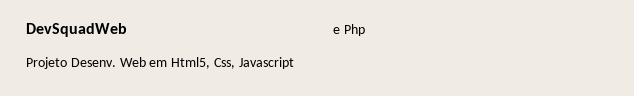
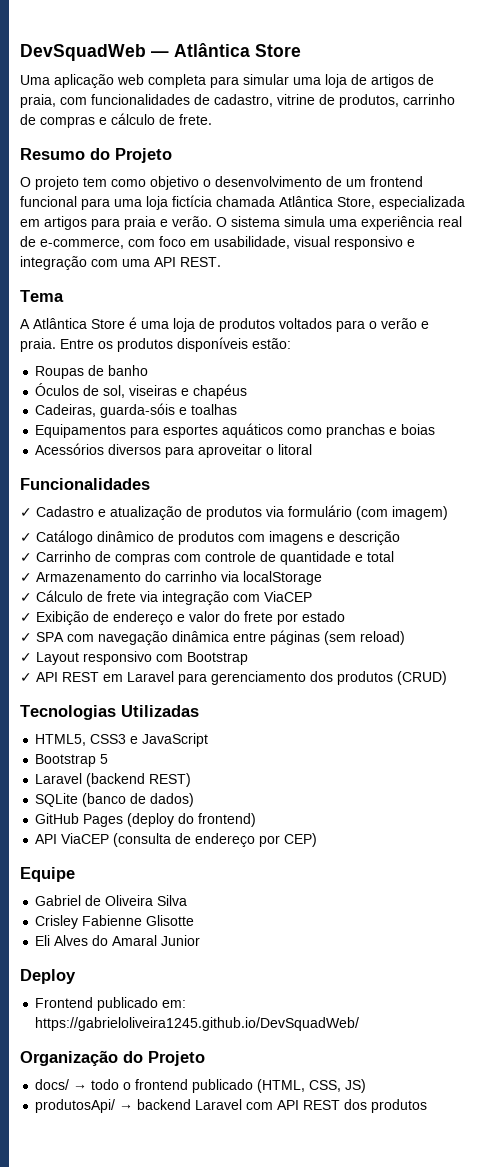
[26,57,294,69] [333,24,365,36] // Projeto Desenv. Web em Html5, Css, Javascript e Php -> [151,43,301,57] [20,74,434,88] [20,94,455,108] [20,113,212,128] [20,148,172,163] [20,176,423,190] [20,195,465,210] [20,216,462,230] [20,236,415,250] [20,256,221,270] [20,290,64,302] [20,317,429,332] [20,337,291,352] [35,365,149,379] [35,383,248,399] [35,403,238,418] [35,423,436,438] [35,443,313,458] [20,478,150,490] [20,505,448,520] [20,530,400,545] [20,551,394,565] [20,571,322,585] [20,590,312,605] [20,611,345,625] [20,630,405,645] [20,651,248,665] [20,671,447,685] [20,705,199,720] [35,733,209,747] [35,754,109,767] [35,773,192,787] [35,793,195,807] [35,813,257,827] [35,833,318,847] [20,867,75,882] [35,895,188,906] [35,915,195,929] [35,935,201,946] [20,969,76,984] [35,997,187,1011] [35,1017,360,1031] [20,1050,205,1066] [35,1079,367,1093] [35,1099,428,1113] — Atlântica Store // Uma aplicação web completa para simular uma loja de artigos de praia, com funcionalidades de cadastro, vitrine de produtos, carrinho de compras e cálculo de frete. // Resumo do Projeto // O projeto tem como objetivo o desenvolvimento de um frontend funcional para uma loja fictícia chamada Atlântica Store, especializada em artigos para praia e verão. O sistema simula uma experiência real de e-commerce, com foco em usabilidade, visual responsivo e integração com uma API REST. // Tema // A Atlântica Store é uma loja de produtos voltados para o verão e praia. Entre os produtos disponíveis estão: // Roupas de banho // Óculos de sol, viseiras e chapéus // Cadeiras, guarda-sóis e toalhas // Equipamentos para esportes aquáticos como pranchas e boias // Acessórios diversos para aproveitar o litoral // Funcionalidades // ✓ Cadastro e atualização de produtos via formulário (com imagem) // ✓ Catálogo dinâmico de produtos com imagens e descrição // ✓ Carrinho de compras com controle de quantidade e total // ✓ Armazenamento do carrinho via localStorage // ✓ Cálculo de frete via integração com ViaCEP // ✓ Exibição de endereço e valor do frete por estado // ✓ SPA com navegação dinâmica entre páginas (sem reload) // ✓ Layout responsivo com Bootstrap // ✓ API REST em Laravel para gerenciamento dos produtos (CRUD) // Tecnologias Utilizadas // HTML5, CSS3 e JavaScript // Bootstrap 5 // Laravel (backend REST) // SQLite (banco de dados) // GitHub Pages (deploy do frontend) // API ViaCEP (consulta de endereço por CEP) // Equipe // Gabriel de Oliveira Silva // Crisley Fabienne Glisotte // Eli Alves do Amaral Junior // Deploy // Frontend publicado em: https://gabrieloliveira1245.github.io/DevSquadWeb/ // Organização do Projeto // docs/ → todo o frontend publicado (HTML, CSS, JS) // produtosApi/ → backend Laravel com API REST dos produtos

